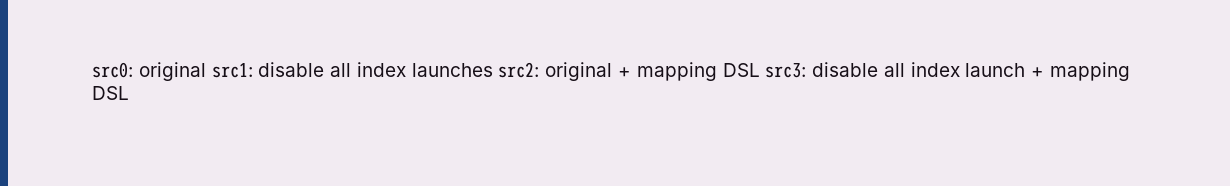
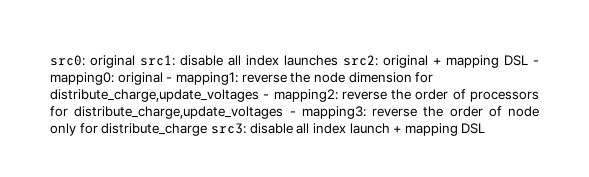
(760, 70) none -> [533,60,539,65] [50,72,434,85] [50,89,539,102] [50,106,539,119] [50,123,208,136] - mapping0: original - mapping1: reverse the node dimension for distribute_charge,update_voltages - mapping2: reverse the order of processors for distribute_charge,update_voltages - mapping3: reverse the order of node only for distribute_charge

